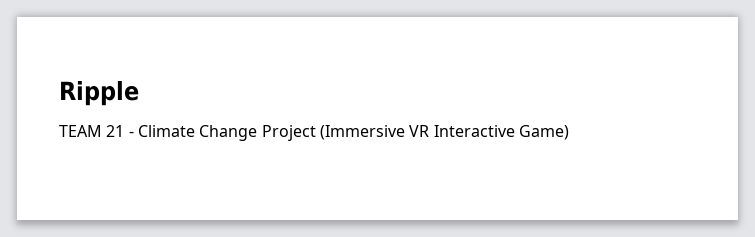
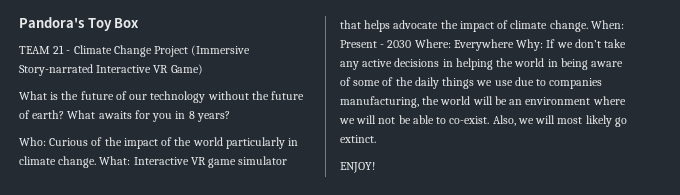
[59,81,139,106] Ripple -> [19,17,140,31] Pandora's Toy Box
[409,125,569,140] VR Interactive Game) -> [19,64,203,76] [19,91,305,103] [19,110,230,122] [19,137,299,149] [19,156,288,168] [340,20,624,32] [340,39,627,51] [340,58,624,70] [340,77,603,89] [340,96,626,108] [339,115,627,127] [340,135,376,143] [340,162,375,173] Story-narrated Interactive VR Game) // What is the future of our technology without the future of earth? What awaits for you in 8 years? // Who: Curious of the impact of the world particularly in climate change. What: Interactive VR game simulator that helps advocate the impact of climate change. When: Present - 2030 Where: Everywhere Why: If we don’t take any active decisions in helping the world in being aware of some of the daily things we use due to companies manufacturing, the world will be an environment where we will not be able to co-exist. Also, we will most likely go extinct. // ENJOY!

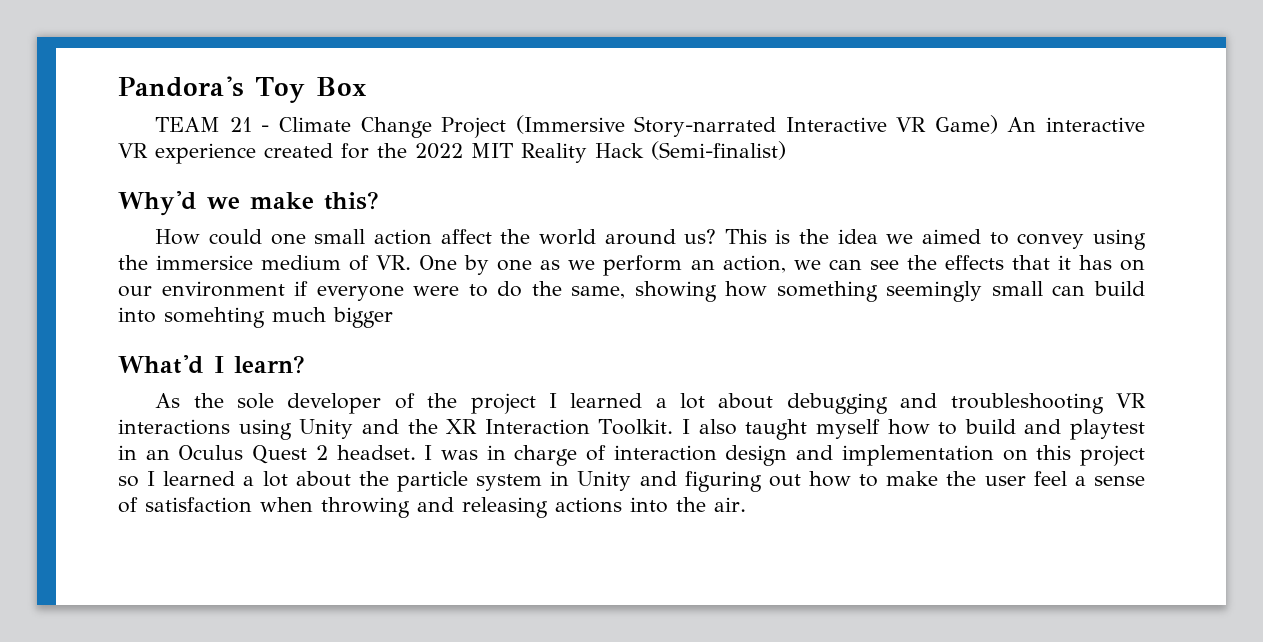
[19,91,305,103] [19,110,230,122] [19,137,299,149] [19,156,288,168] [340,20,624,32] [340,39,627,51] [340,58,624,70] [340,77,603,89] [340,96,626,108] [339,115,627,127] [340,135,376,143] [340,162,375,173] // What is the future of our technology without the future of earth? What awaits for you in 8 years? // Who: Curious of the impact of the world particularly in climate change. What: Interactive VR game simulator that helps advocate the impact of climate change. When: Present - 2030 Where: Everywhere Why: If we don’t take any active decisions in helping the world in being aware of some of the daily things we use due to companies manufacturing, the world will be an environment where we will not be able to co-exist. Also, we will most likely go extinct. // ENJOY! -> [1007,117,1145,132] [118,141,786,164] [118,191,379,216] [155,229,1146,250] [118,255,1145,276] [118,281,1145,302] [118,307,393,328] [118,355,305,374] [155,393,1146,414] [118,419,1145,440] [118,445,1146,466] [118,471,1145,492] [118,497,746,518] An interactive VR experience created for the 2022 MIT Reality Hack (Semi-finalist) // Why'd we make this? // How could one small action affect the world around us? This is the idea we aimed to convey using the immersice medium of VR. One by one as we perform an action, we can see the effects that it has on our environment if everyone were to do the same, showing how something seemingly small can build into somehting much bigger // What'd I learn? // As the sole developer of the project I learned a lot about debugging and troubleshooting VR interactions using Unity and the XR Interaction Toolkit. I also taught myself how to build and playtest in an Oculus Quest 2 headset. I was in charge of interaction design and implementation on this project so I learned a lot about the particle system in Unity and figuring out how to make the user feel a sense of satisfaction when throwing and releasing actions into the air.

